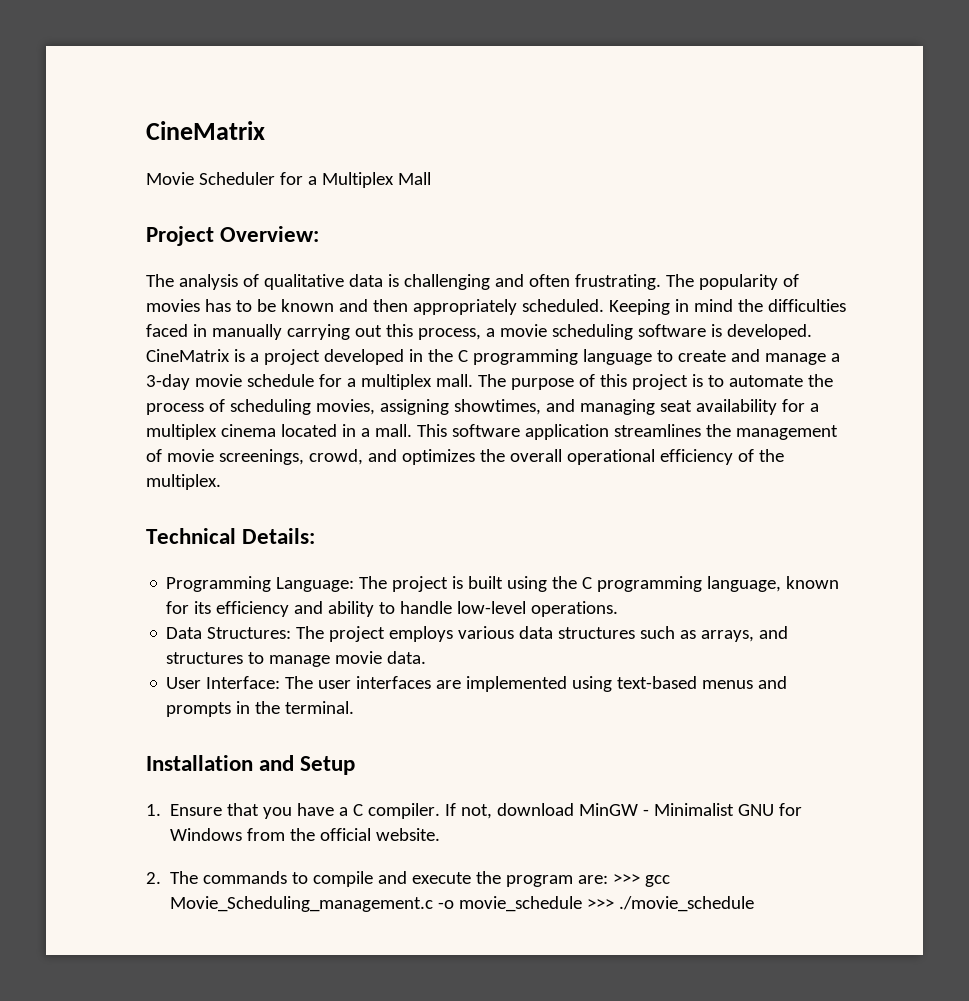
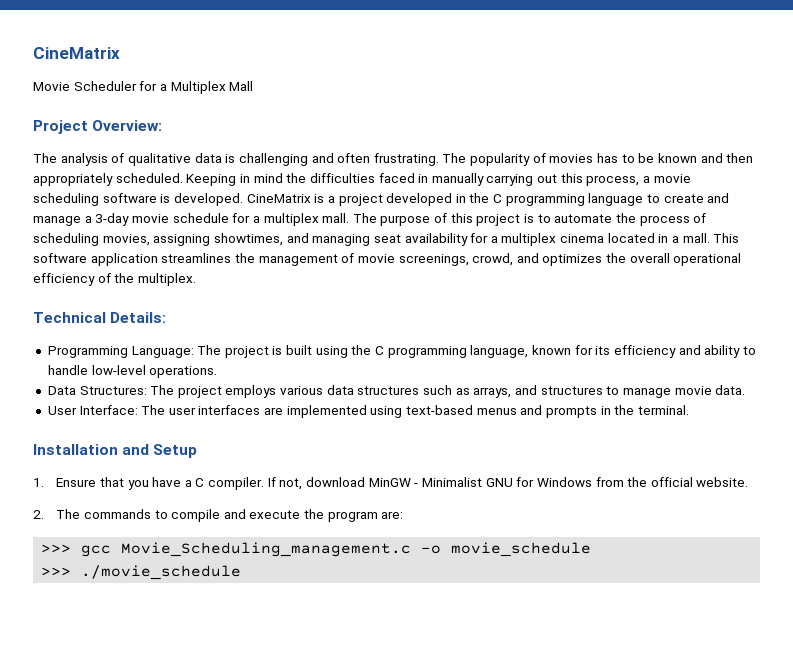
(609, 879) none -> (404, 515) //
(583, 904) none -> (592, 549) //

